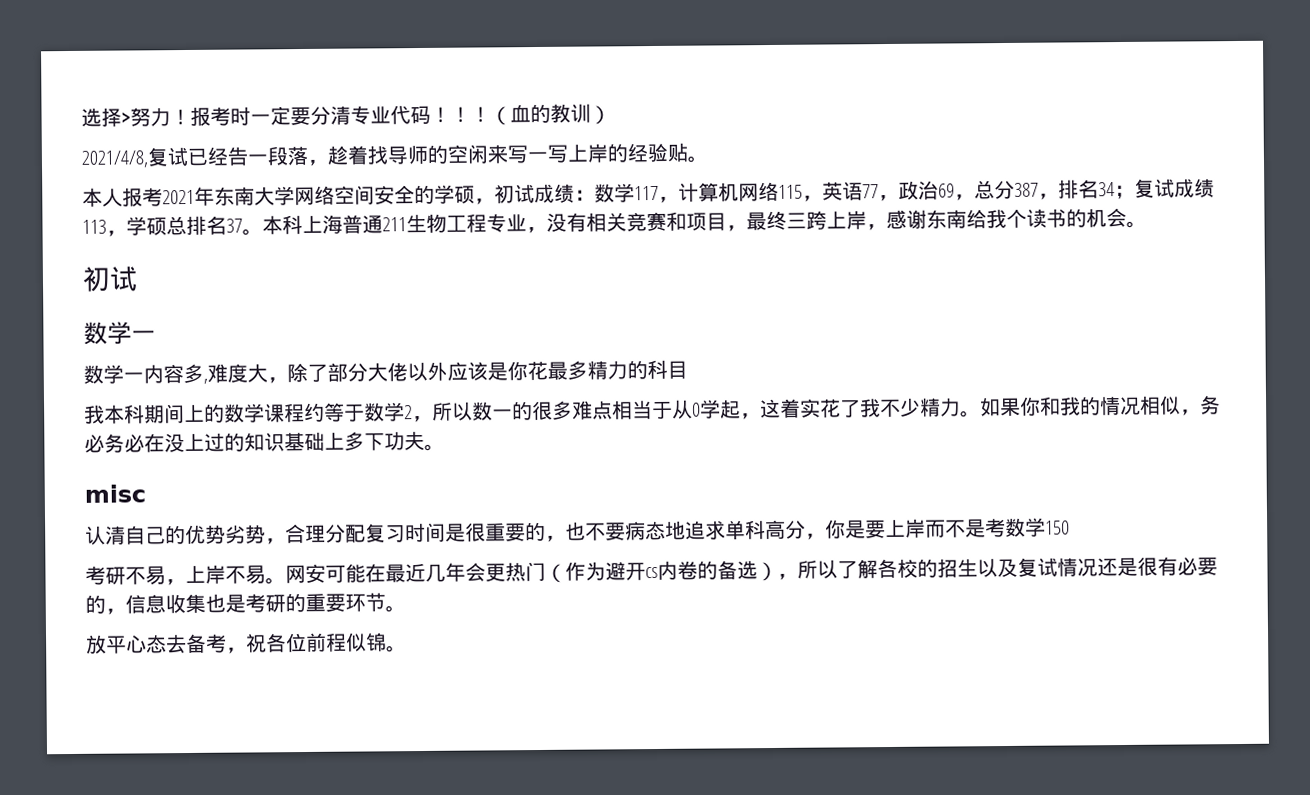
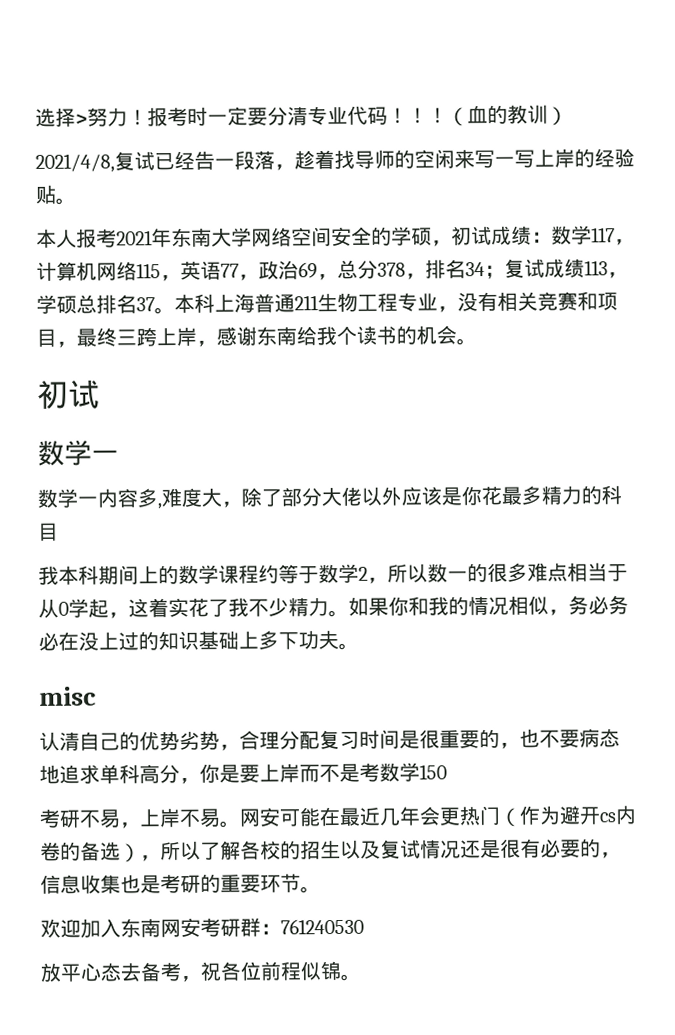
[1014,182,1039,197] 387 -> [377,262,406,277] 378
(406, 609) none -> [40,917,364,939] // 欢迎加入东南网安考研群：761240530

